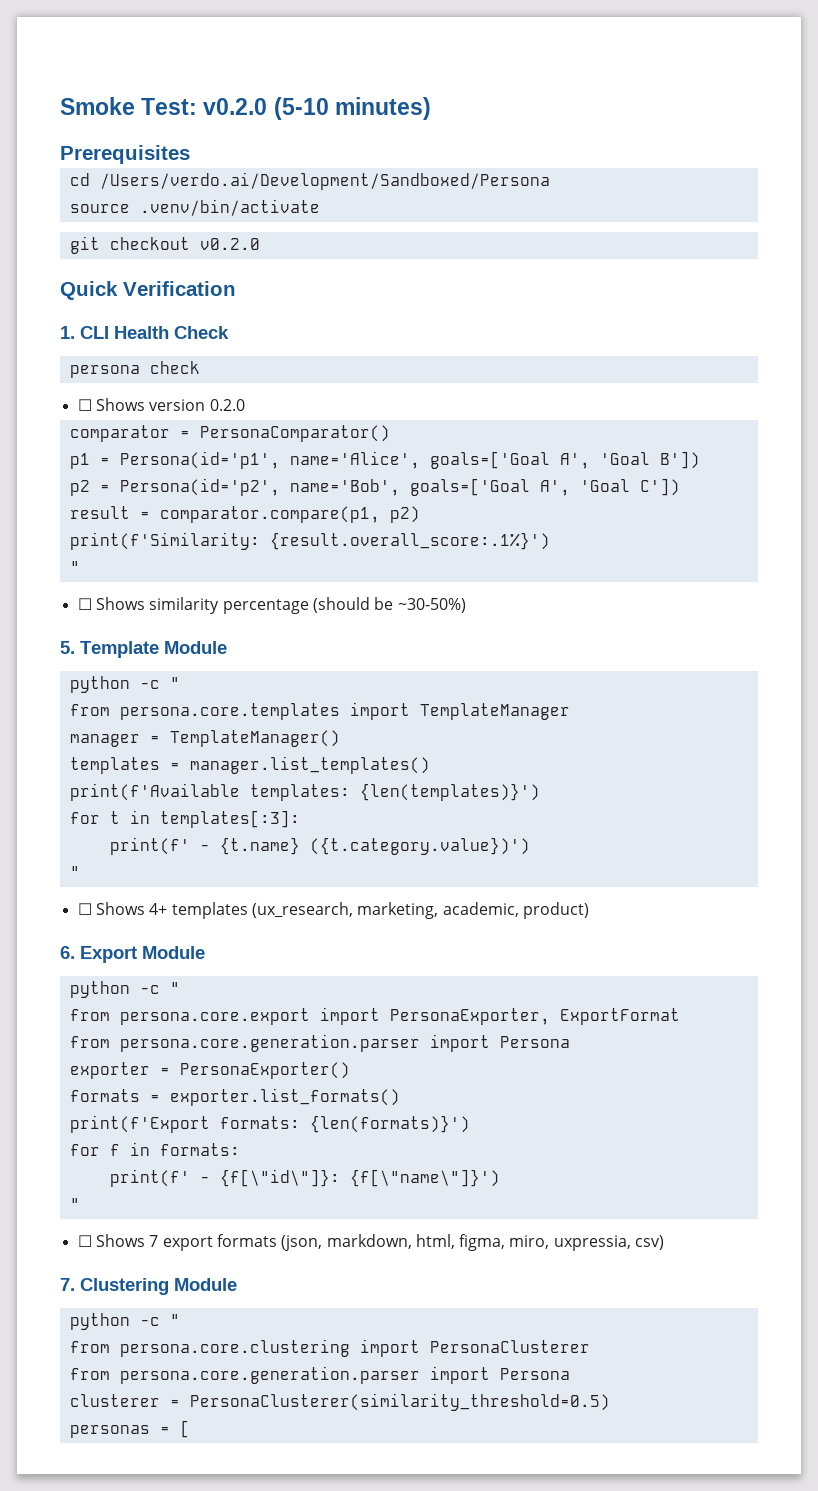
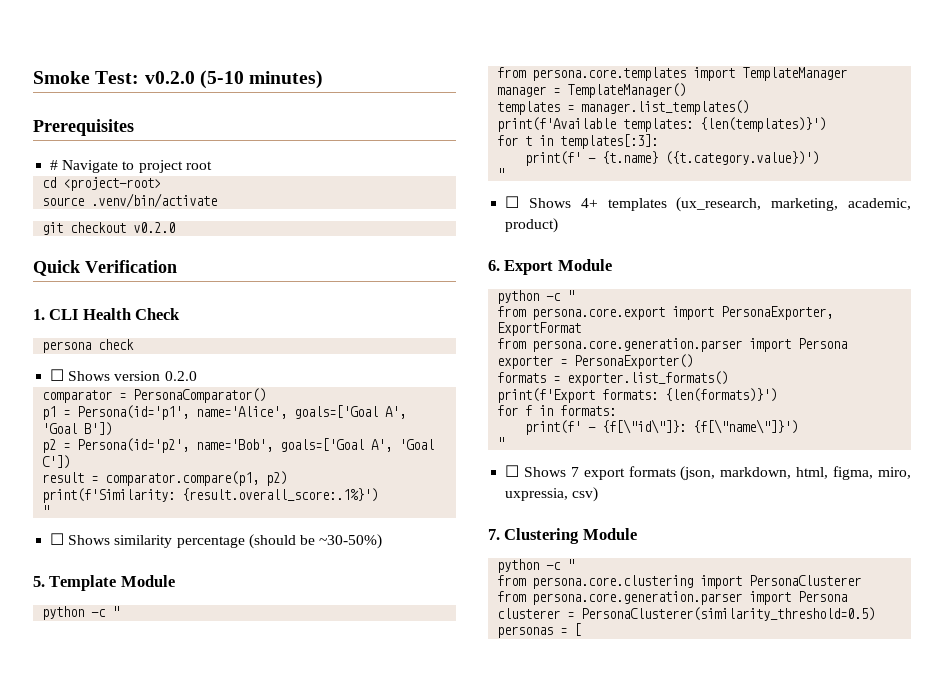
(190, 154) none -> [50,160,212,173] // # Navigate to project root
[99,172,550,190] /Users/verdo.ai/Development/Sandboxed/Persona -> [63,177,162,191] <project-root>

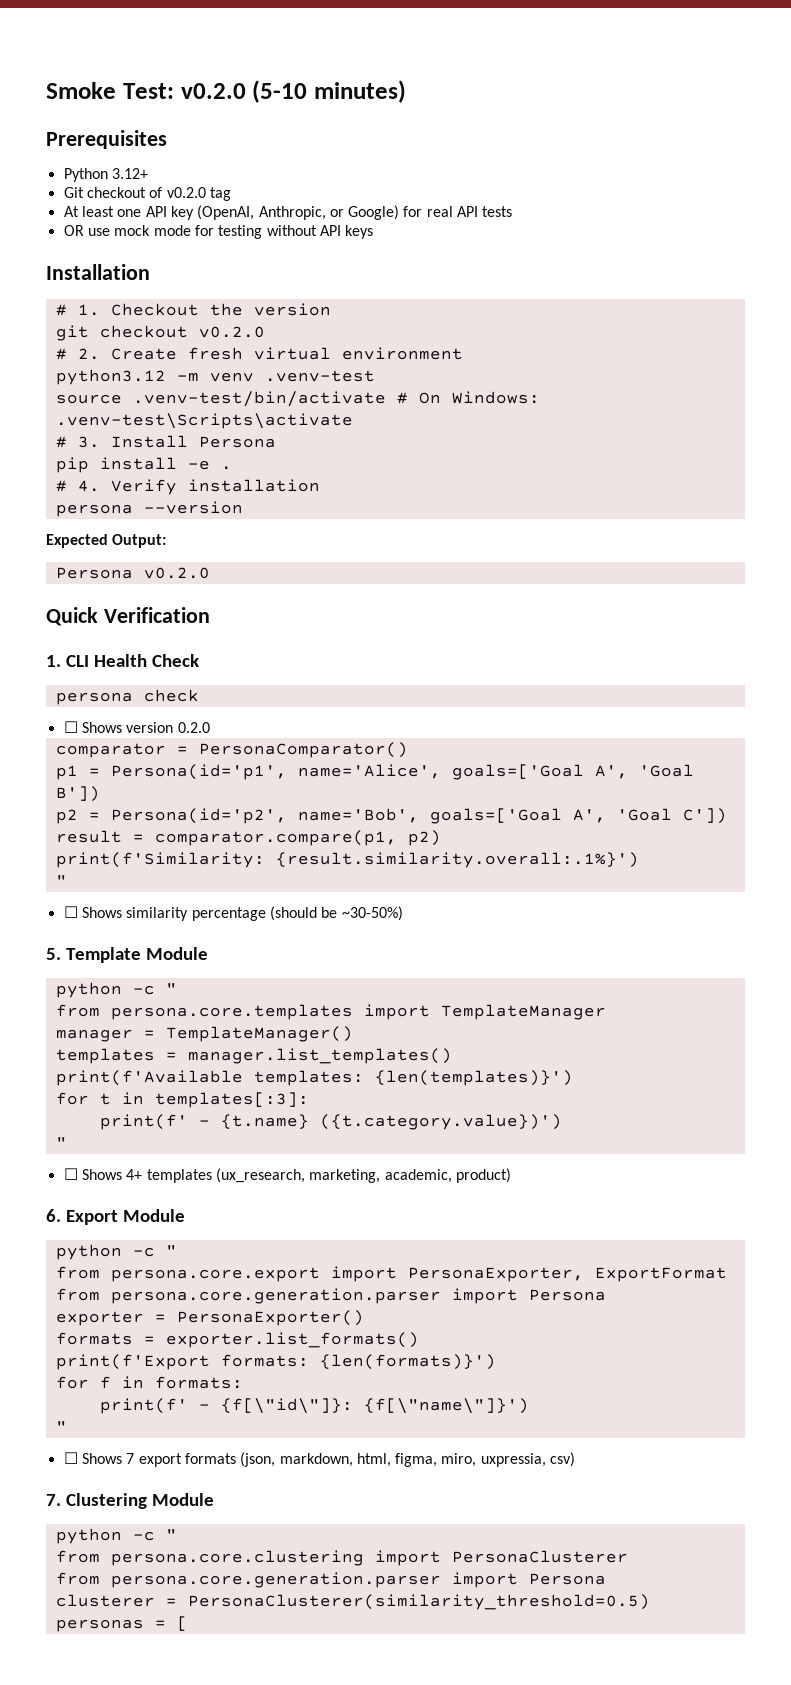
[50,160,212,173] [42,177,162,191] [42,193,218,208] [42,222,127,235] # Navigate to project root // cd <project-root> // source .venv/bin/activate // git checkout -> [63,168,148,182] [63,187,231,201] [63,205,513,220] [63,225,374,239] [46,264,150,280] [55,303,331,316] [55,325,265,341] [55,347,463,360] [55,369,375,385] [55,391,540,407] [55,413,353,429] [55,435,276,448] [55,457,232,473] [55,479,320,495] [55,501,243,517] [46,534,167,548] [55,567,133,579] Python 3.12+ // Git checkout of v0.2.0 tag // At least one API key (OpenAI, Anthropic, or Google) for real API tests // OR use mock mode for testing without API keys // Installation // # 1. Checkout the version // git checkout v0.2.0 // # 2. Create fresh virtual environment // python3.12 -m venv .venv-test // source .venv-test/bin/activate # On Windows: .venv-test\Scripts\activate // # 3. Install Persona // pip install -e . // # 4. Verify installation // persona --version // Expected Output: // Persona
[182,488,379,502] {result.overall_score:.1%}') -> [275,852,639,868] {result.similarity.overall:.1%}')

